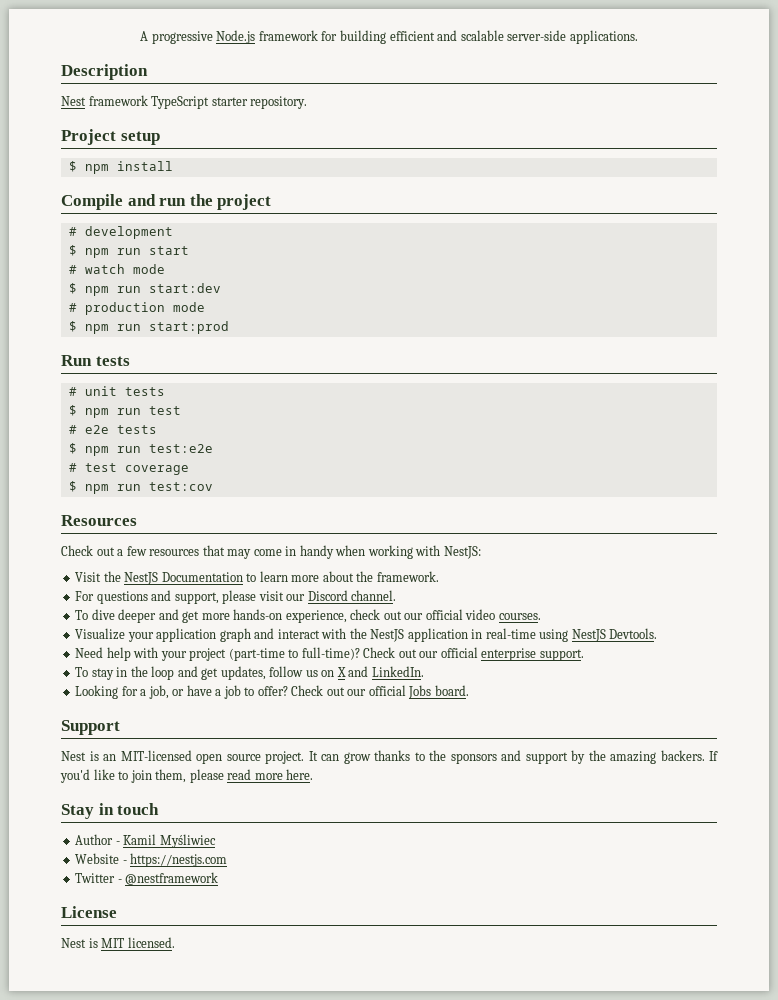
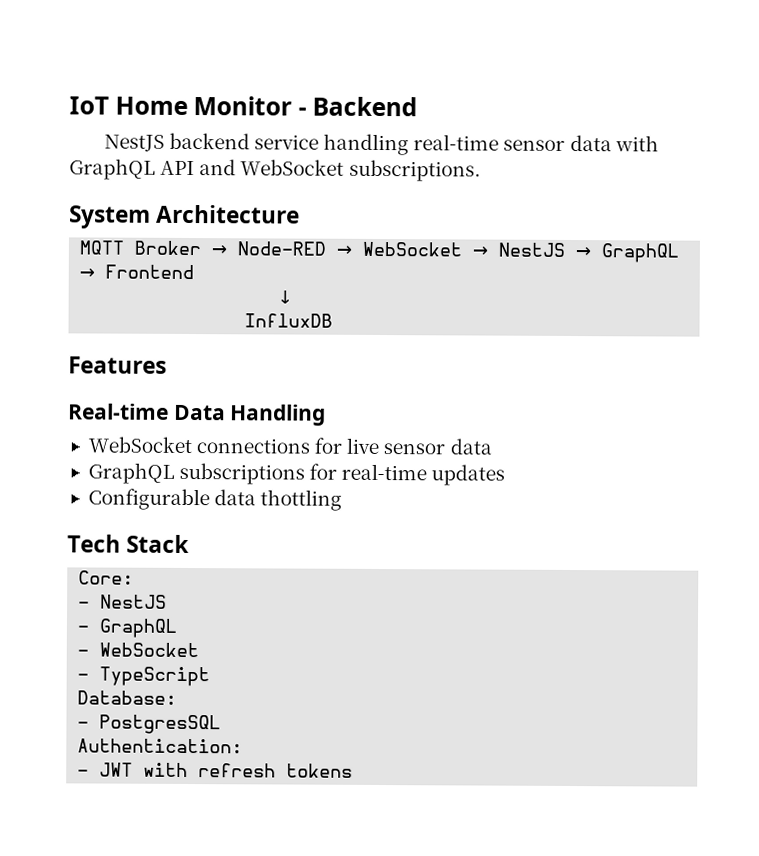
[140,30,638,44] [61,64,148,80] [61,95,308,109] [61,129,160,145] [68,161,173,174] [61,194,272,210] [68,226,173,239] [68,245,189,258] [68,264,165,274] [68,283,221,296] [68,302,205,315] [68,321,229,334] [61,355,130,366] [68,386,165,396] [68,405,181,418] [68,425,157,434] [68,443,213,456] [68,463,189,475] [68,481,213,494] [61,515,137,526] [61,545,481,559] [75,571,439,585] [75,590,397,604] [75,609,541,623] [75,628,658,642] [75,647,584,661] [75,666,424,680] [75,685,469,699] [61,720,120,735] [61,750,718,764] [60,769,314,783] [61,803,160,819] [75,834,216,848] [75,853,228,867] [75,872,219,885] [61,906,117,918] [61,937,175,948] A progressive Node.js framework for building efficient and scalable server-side applications. // Description // Nest framework TypeScript starter repository. // Project setup // $ npm install // Compile and run the project // # development // $ npm run start // # watch mode // $ npm run start:dev // # production mode // $ npm run start:prod // Run tests // # unit tests // $ npm run test // # e2e tests // $ npm run test:e2e // # test coverage // $ npm run test:cov // Resources // Check out a few resources that may come in handy when working with NestJS: // Visit the NestJS Documentation to learn more about the framework. // For questions and support, please visit our Discord channel. // To dive deeper and get more hands-on experience, check out our official video courses. // Visualize your application graph and interact with the NestJS application in real-time using NestJS Devtools. // Need help with your project (part-time to full-time)? Check out our official enterprise support. // To stay in the loop and get updates, follow us on X and LinkedIn. // Looking for a job, or have a job to offer? Check out our official Jobs board. // Support // Nest is an MIT-licensed open source project. It can grow thanks to the sponsors and support by the amazing backers. If you'd like to join them, please read more here. // Stay in touch // Author - Kamil Myśliwiec // Website - https://nestjs.com // Twitter - @nestframework // License // Nest is MIT licensed. -> [69,96,419,117] [103,132,659,156] [69,158,481,182] [69,204,301,229] [79,240,680,263] [79,264,195,280] [277,290,294,304] [244,313,334,328] [68,356,167,374] [68,403,327,426] [87,436,492,455] [87,462,506,486] [87,488,343,511] [67,534,190,554] [78,570,135,585] [78,594,168,609] [77,618,178,638] [77,642,200,658] [77,666,211,687] [77,690,178,705] [77,714,222,735] [77,738,244,754] [77,762,354,778] IoT Home Monitor - Backend // NestJS backend service handling real-time sensor data with GraphQL API and WebSocket subscriptions. // System Architecture // MQTT Broker → Node-RED → WebSocket → NestJS → GraphQL → Frontend // ↓ // InfluxDB // Features // Real-time Data Handling // WebSocket connections for live sensor data // GraphQL subscriptions for real-time updates // Configurable data thottling // Tech Stack // Core: // - NestJS // - GraphQL // - WebSocket // - TypeScript // Database: // - PostgresSQL // Authentication: // - JWT with refresh tokens

